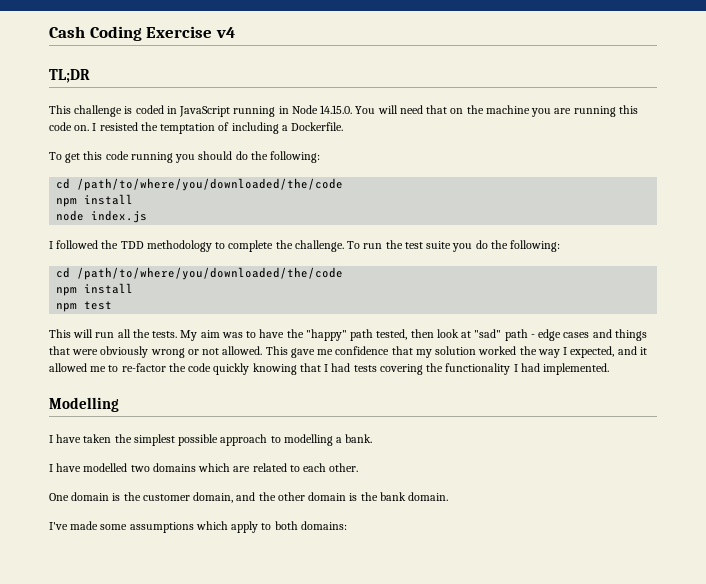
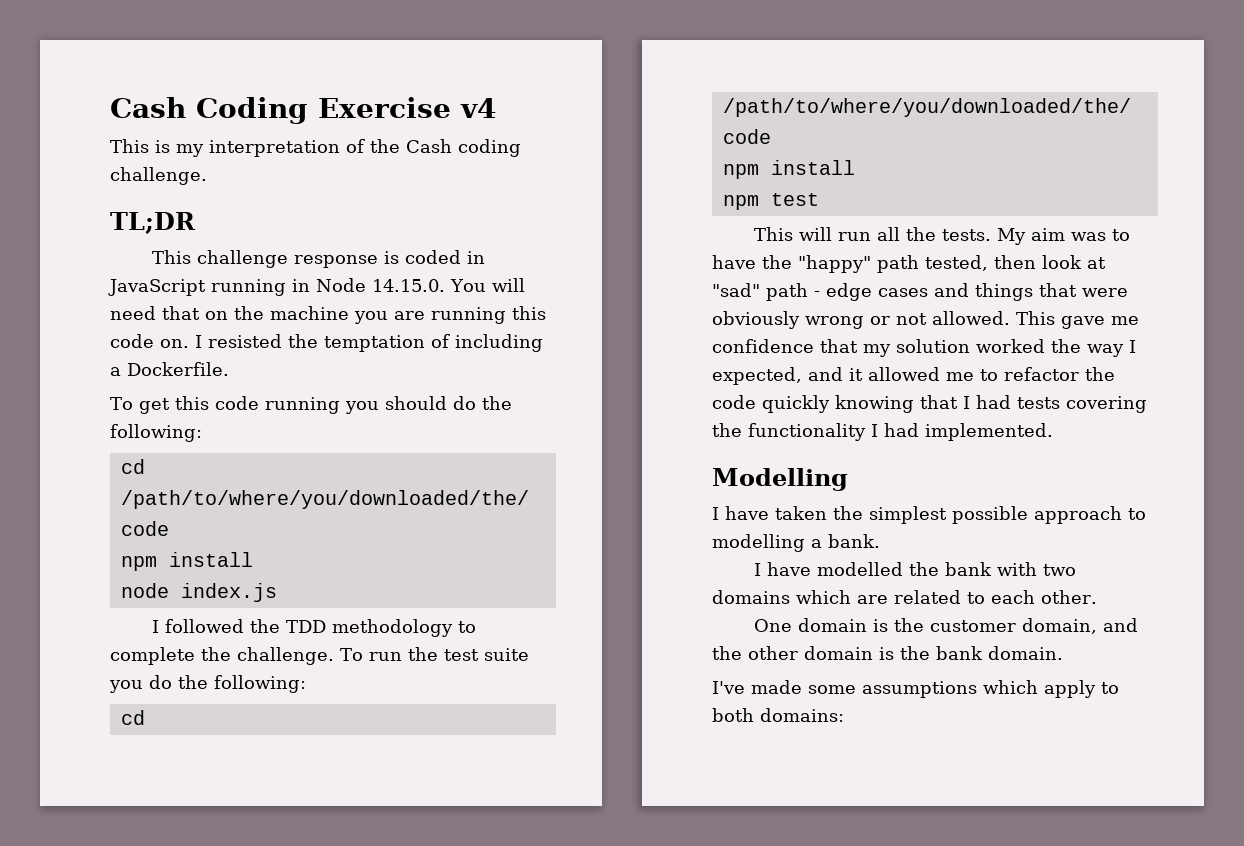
(235, 32) none -> [110,139,521,157] [110,167,207,185] // This is my interpretation of the Cash coding challenge.
(123, 111) none -> [294,255,379,268] response
[121,363,166,372] re-factor -> [1004,367,1079,381] refactor
(128, 467) none -> [909,562,1038,576] the bank with

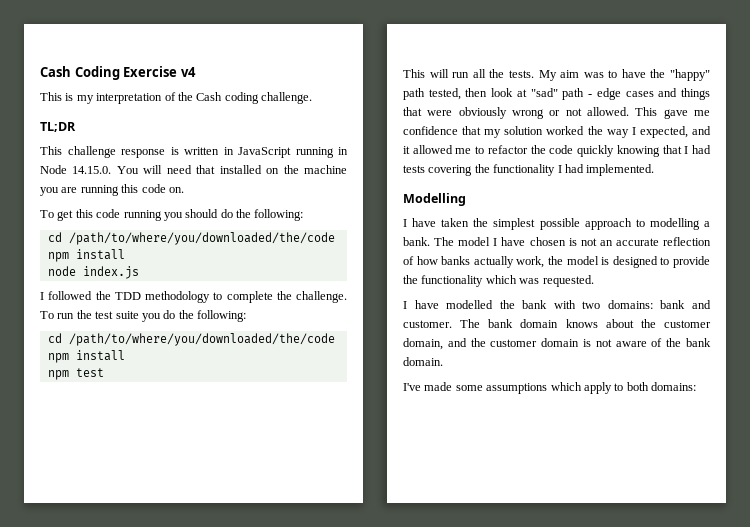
[405,250,462,264] coded -> [184,147,219,155] written
(200, 313) none -> [219,165,262,174] installed
[195,334,543,352] [110,362,229,376] I resisted the temptation of including a Dockerfile. -> (184, 190) none
(880, 541) none -> [434,237,711,246] [403,256,710,268] [403,275,594,287] The model I have chosen is not an accurate reflection of how banks actually work, the model is designed to provide the functionality which was requested.
[712,590,1097,604] [754,618,889,632] domains which are related to each other. // One domain is -> [607,300,711,309] [403,319,634,328] domains: bank and customer. The bank domain knows about
[748,646,894,660] other domain is -> [490,338,663,347] customer domain is not aware of

